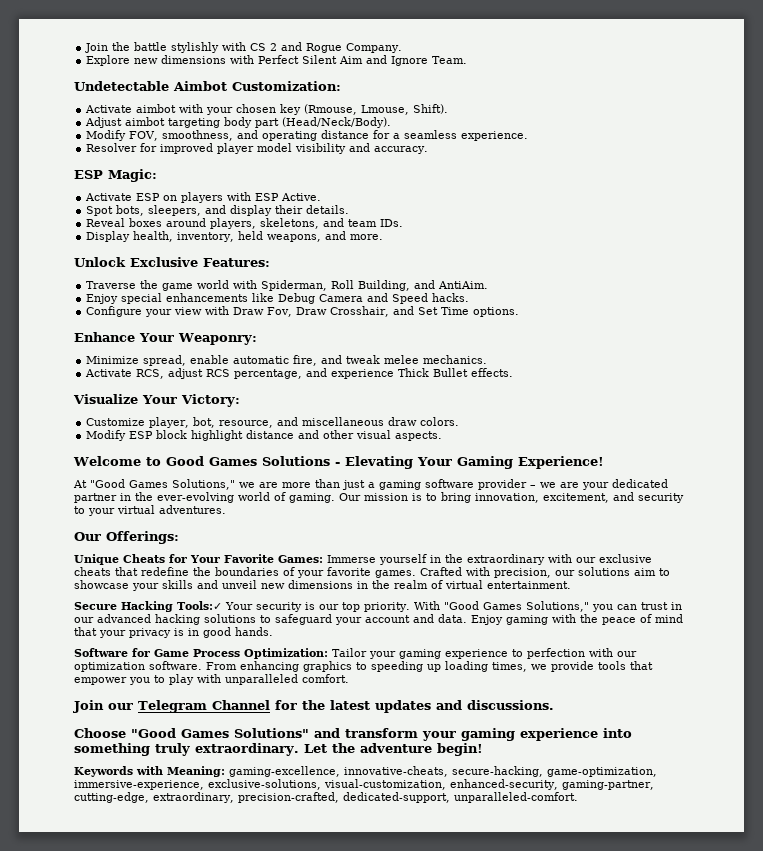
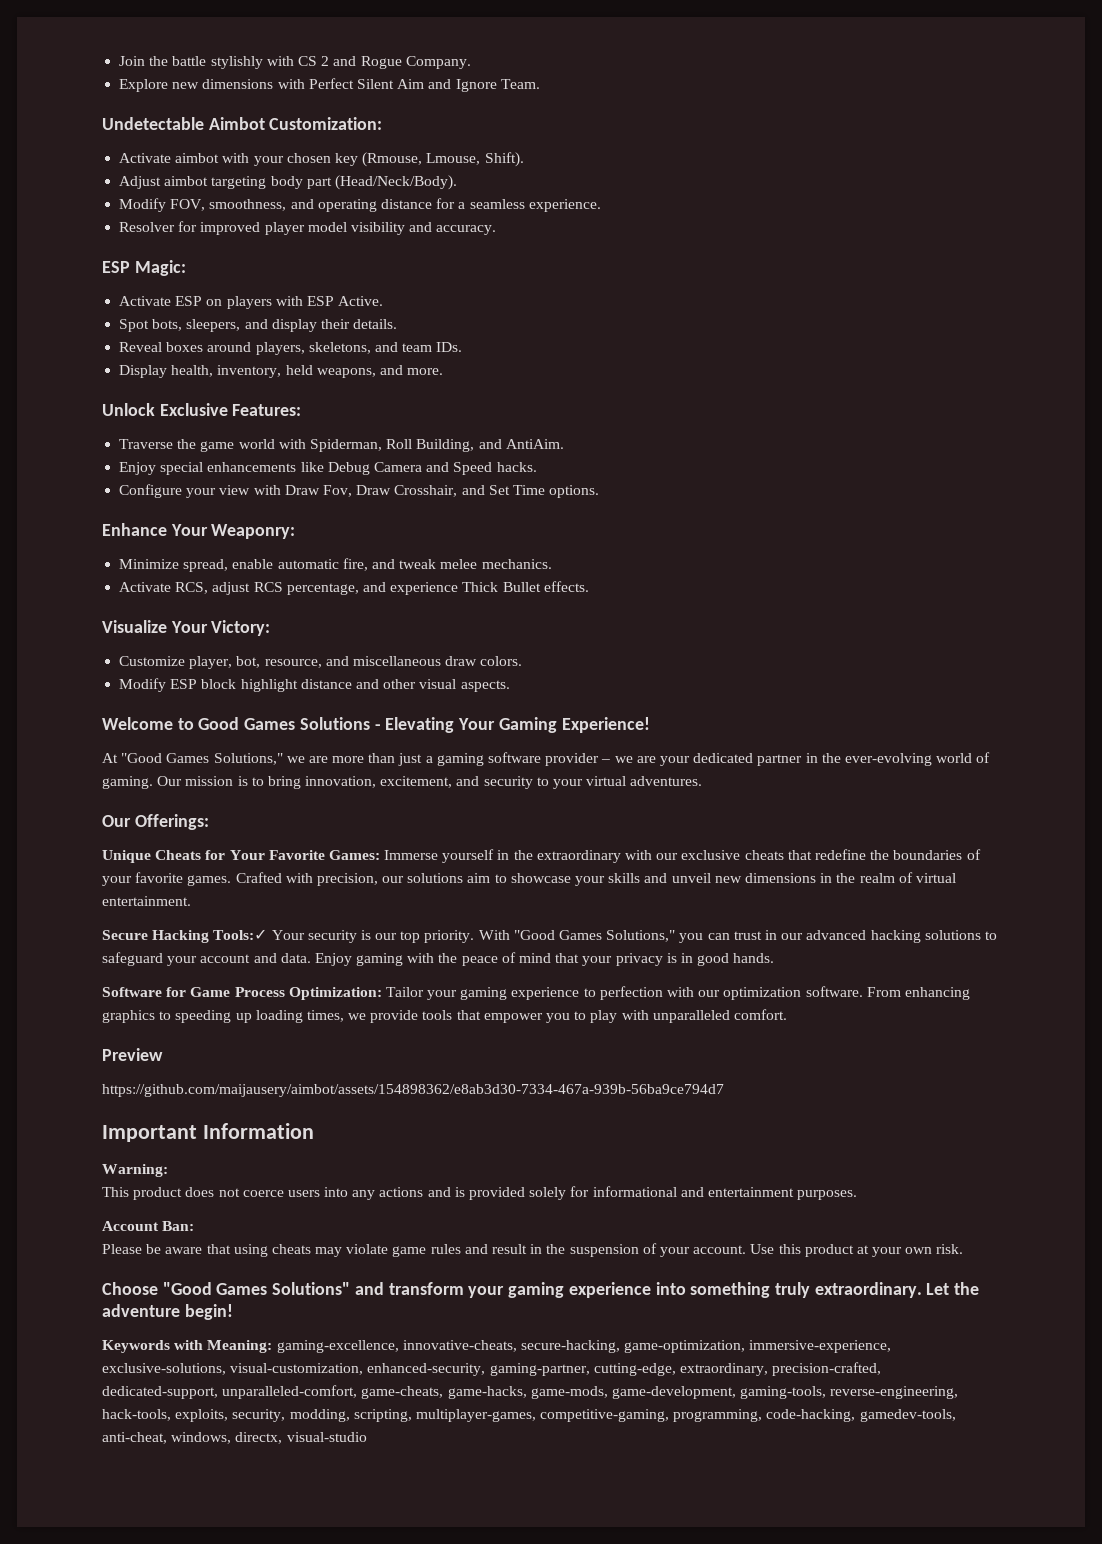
[73,700,554,713] Join our Telegram Channel for the latest updates and discussions. -> [102,1048,163,1061] [102,1084,724,1097] [102,1123,314,1142] [102,1164,168,1177] [102,1186,858,1200] [102,1221,195,1231] [102,1243,964,1257] Preview // https://github.com/maijausery/aimbot/assets/154898362/e8ab3d30-7334-467a-939b-56ba9ce794d7 // Important Information // Warning: // This product does not coerce users into any actions and is provided solely for informational and entertainment purposes. // Account Ban: // Please be aware that using cheats may violate game rules and result in the suspension of your account. Use this product at your own risk.
[453,792,578,803] unparalleled-comfort. -> [222,1385,959,1399] [102,1409,956,1422] [102,1432,367,1444] unparalleled-comfort, game-cheats, game-hacks, game-mods, game-development, gaming-tools, reverse-engineering, hack-tools, exploits, security, modding, scripting, multiplayer-games, competitive-gaming, programming, code-hacking, gamedev-tools, anti-cheat, windows, directx, visual-studio

